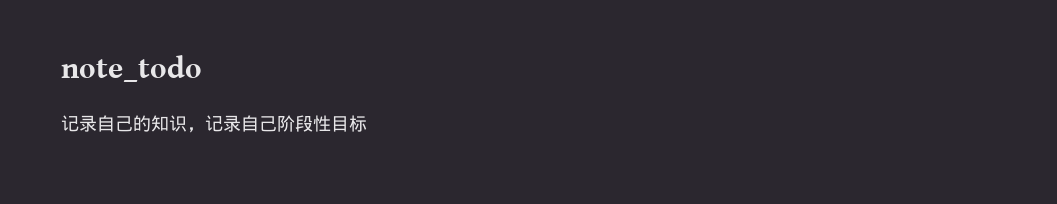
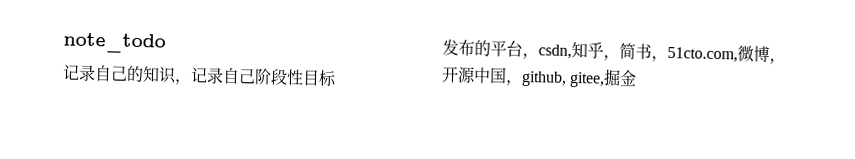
(367, 123) none -> [442,39,786,65] [441,66,638,88] // 发布的平台，csdn,知乎，简书，51cto.com,微博，开源中国，github, gitee,掘金

